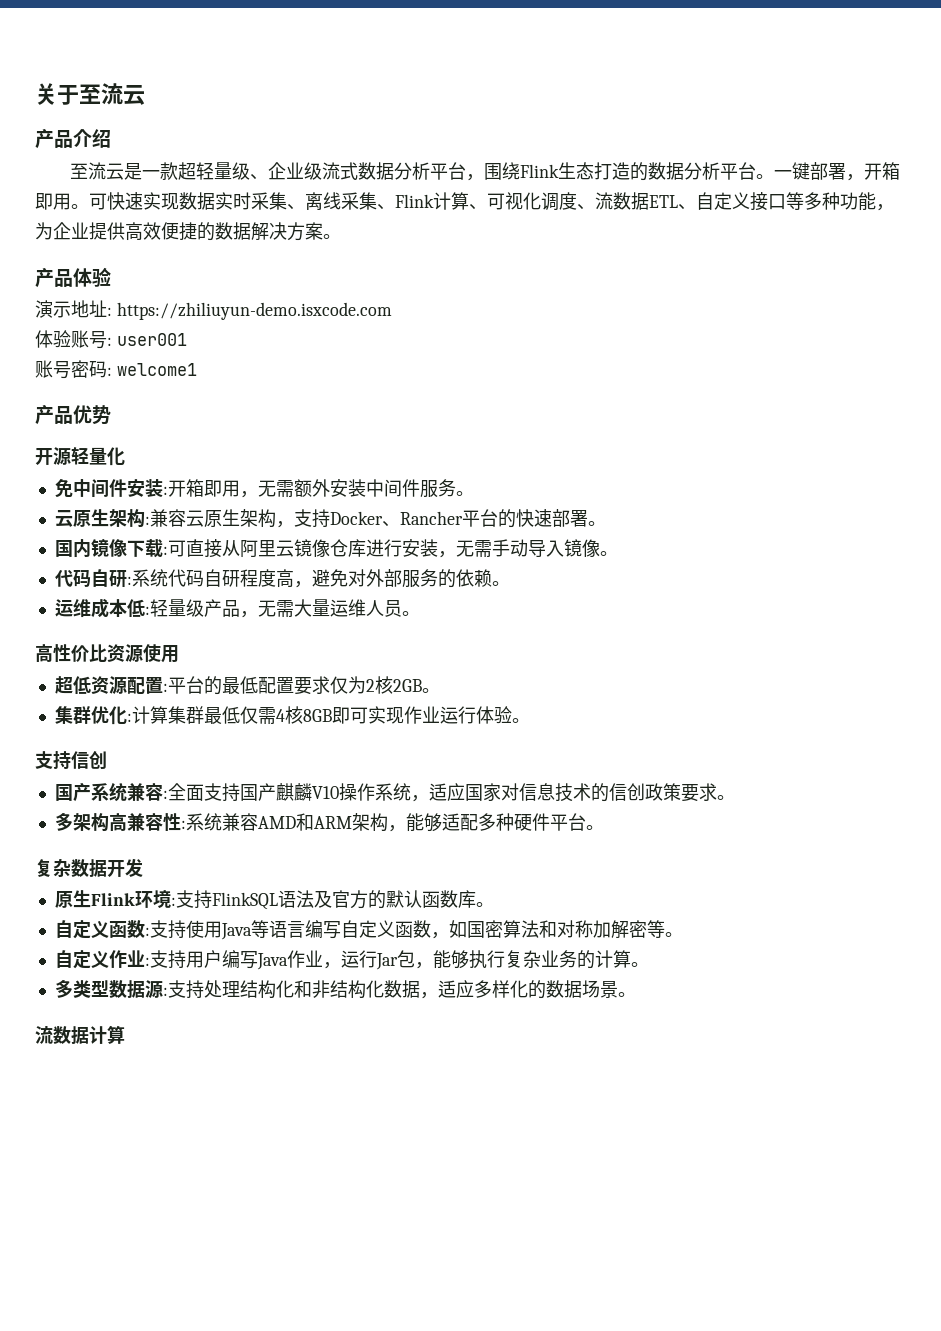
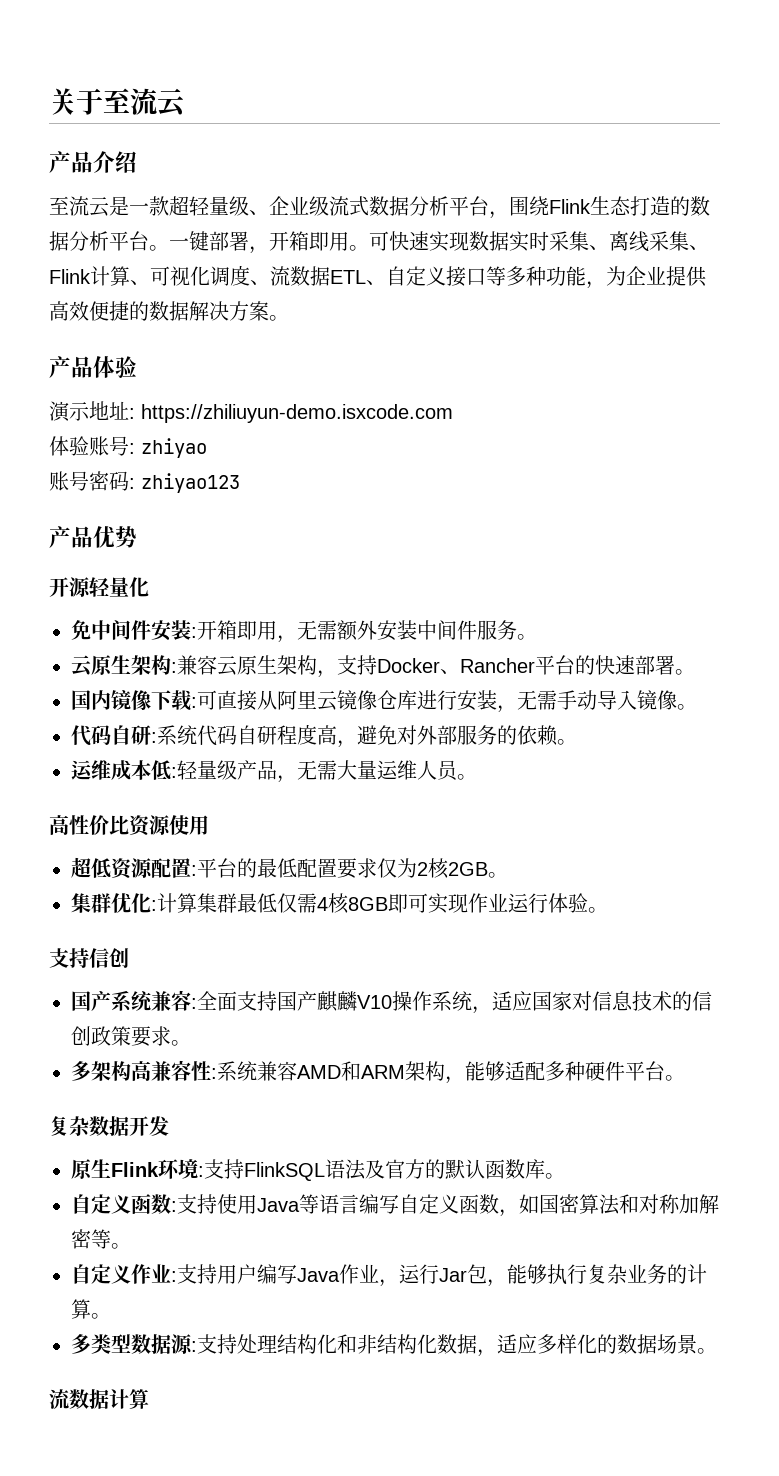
[116,333,187,346] user001 -> [141,438,207,458] zhiyao
[116,363,197,376] welcome1 -> [141,473,240,493] zhiyao123

